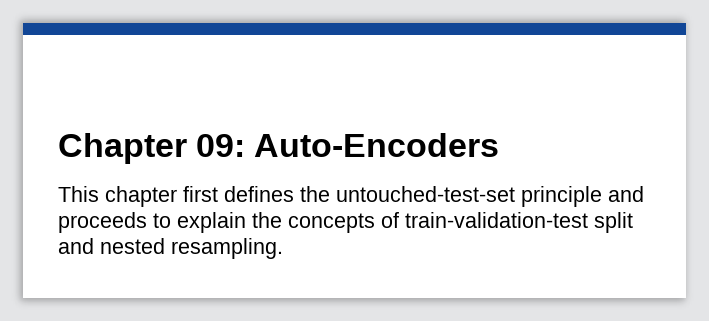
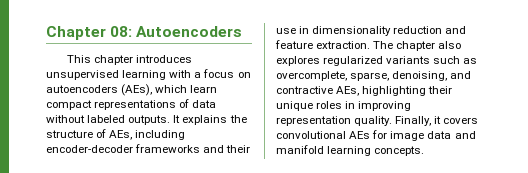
[196,133,500,157] 09: Auto-Encoders -> [110,26,243,37] 08: Autoencoders
[183,186,644,207] [58,212,633,233] [58,238,283,259] first defines the untouched-test-set principle and proceeds to explain the concepts of train-validation-test split and nested resampling. -> [136,55,193,63] [46,69,251,80] [46,84,218,96] [46,99,217,110] [46,115,247,125] [46,129,186,140] [46,144,251,153] [276,26,467,36] [275,40,462,51] [276,56,478,66] [276,71,472,81] [276,86,453,96] [276,101,412,111] [276,116,479,126] [276,130,476,141] [276,145,425,156] introduces unsupervised learning with a focus on autoencoders (AEs), which learn compact representations of data without labeled outputs. It explains the structure of AEs, including encoder-decoder frameworks and their use in dimensionality reduction and feature extraction. The chapter also explores regularized variants such as overcomplete, sparse, denoising, and contractive AEs, highlighting their unique roles in improving representation quality. Finally, it covers convolutional AEs for image data and manifold learning concepts.

